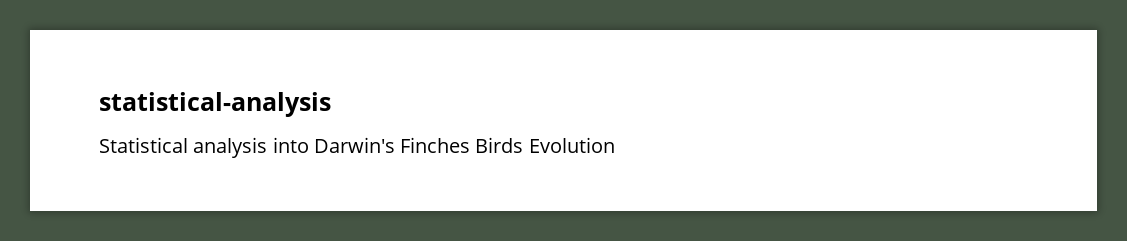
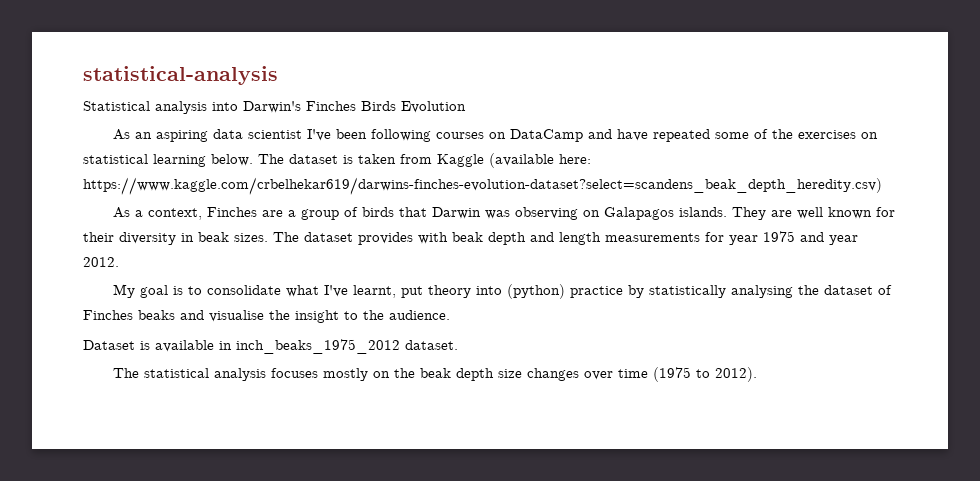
(615, 145) none -> [112,129,878,142] [83,153,591,168] [83,177,882,195] [112,207,895,220] [83,231,858,245] [83,257,119,267] [112,284,892,299] [83,310,450,323] [83,339,458,354] [112,367,757,382] // As an aspiring data scientist I've been following courses on DataCamp and have repeated some of the exercises on statistical learning below. The dataset is taken from Kaggle (available here: https://www.kaggle.com/crbelhekar619/darwins-finches-evolution-dataset?select=scandens_beak_depth_heredity.csv) // As a context, Finches are a group of birds that Darwin was observing on Galapagos islands. They are well known for their diversity in beak sizes. The dataset provides with beak depth and length measurements for year 1975 and year 2012. // My goal is to consolidate what I've learnt, put theory into (python) practice by statistically analysing the dataset of Finches beaks and visualise the insight to the audience. // Dataset is available in inch_beaks_1975_2012 dataset. // The statistical analysis focuses mostly on the beak depth size changes over time (1975 to 2012).

